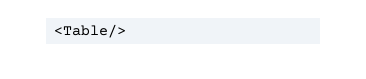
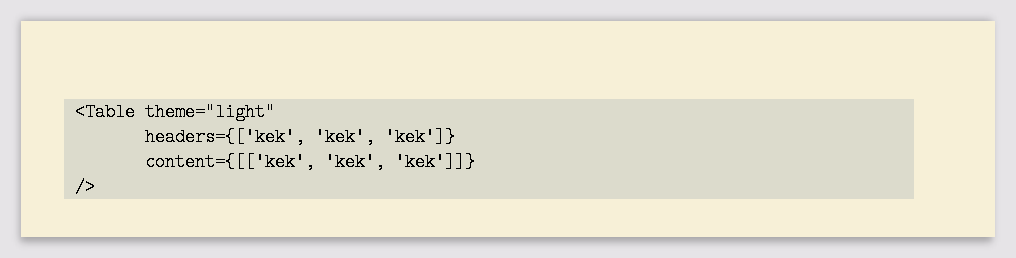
[53,24,126,38] <Table/> -> [75,103,276,121] [145,128,456,146] [145,153,476,171] [75,178,96,196] <Table theme="light" // headers={['kek', 'kek', 'kek']} // content={[['kek', 'kek', 'kek']]} // />

